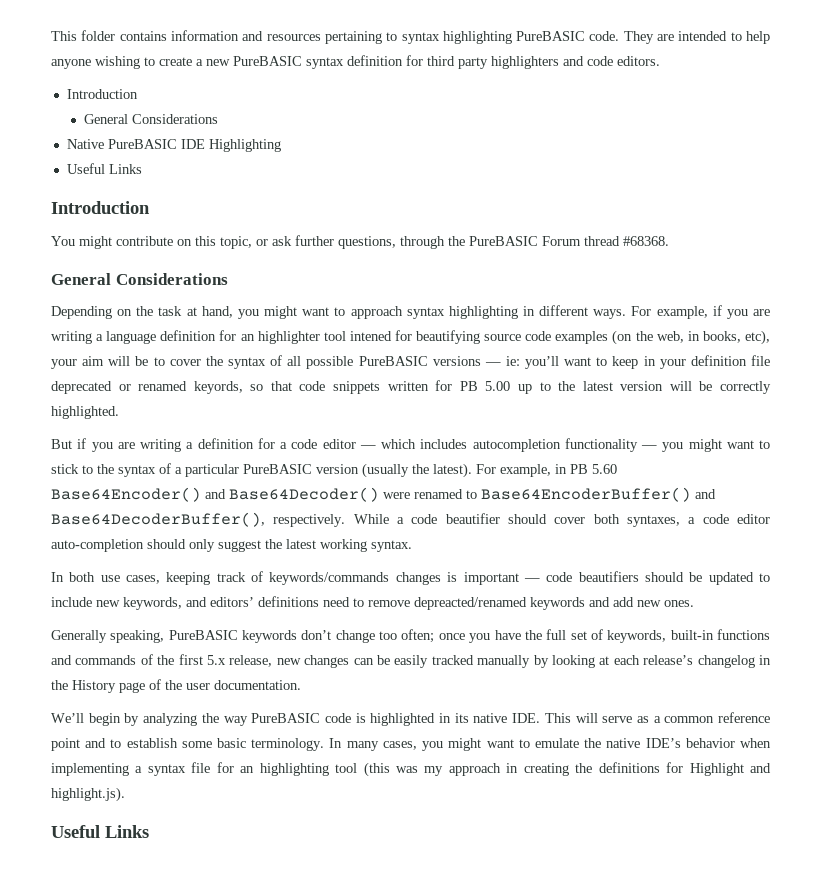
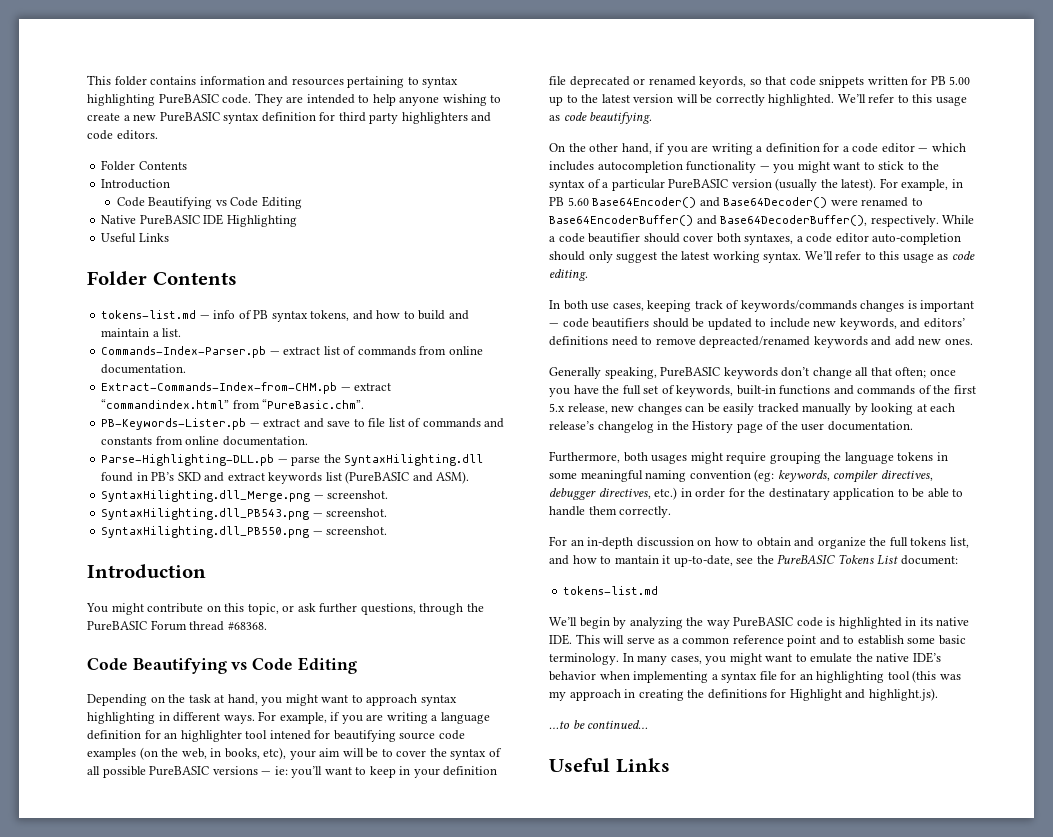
[66,89,138,99] [83,114,218,124] // Introduction // General Considerations -> [101,160,187,171] [101,179,171,189] [116,196,302,209] // Folder Contents // Introduction // Code Beautifying vs Code Editing
(142, 169) none -> [87,271,237,285] [101,310,469,322] [101,328,182,337] [101,346,483,358] [101,364,187,374] [101,382,392,394] [101,399,365,409] [101,418,505,430] [101,436,308,446] [101,454,484,466] [101,471,470,484] [101,490,389,502] [101,508,388,520] [101,526,388,538] // Folder Contents // tokens-list.md — info of PB syntax tokens, and how to build and maintain a list. // Commands-Index-Parser.pb — extract list of commands from online documentation. // Extract-Commands-Index-from-CHM.pb — extract “commandindex.html” from “PureBasic.chm”. // PB-Keywords-Lister.pb — extract and save to file list of commands and constants from online documentation. // Parse-Highlighting-DLL.pb — parse the SyntaxHilighting.dll found in PB’s SKD and extract keywords list (PureBASIC and ASM). // SyntaxHilighting.dll_Merge.png — screenshot. // SyntaxHilighting.dll_PB543.png — screenshot. // SyntaxHilighting.dll_PB550.png — screenshot.
[51,273,228,285] General Considerations -> [87,657,357,674] Code Beautifying vs Code Editing
[51,439,72,449] // But -> [837,94,967,106] [549,112,653,124] [549,143,652,154] We’ll refer to this usage as code beautifying. // On the other hand,
(412, 546) none -> [804,251,975,263] [549,269,588,281] We’ll refer to this usage as code editing.
[379,631,398,640] too -> [855,367,892,376] all that
(301, 685) none -> [549,451,948,464] [549,469,933,483] [549,487,964,500] [549,506,672,518] [549,536,969,549] [549,554,958,567] [563,586,659,595] // Furthermore, both usages might require grouping the language tokens in some meaningful naming convention (eg: keywords, compiler directives, debugger directives, etc.) in order for the destinatary application to be able to handle them correctly. // For an in-depth discussion on how to obtain and organize the full tokens list, and how to mantain it up-to-date, see the PureBASIC Tokens List document: // tokens-list.md
(125, 794) none -> [549,720,649,729] // …to be continued…

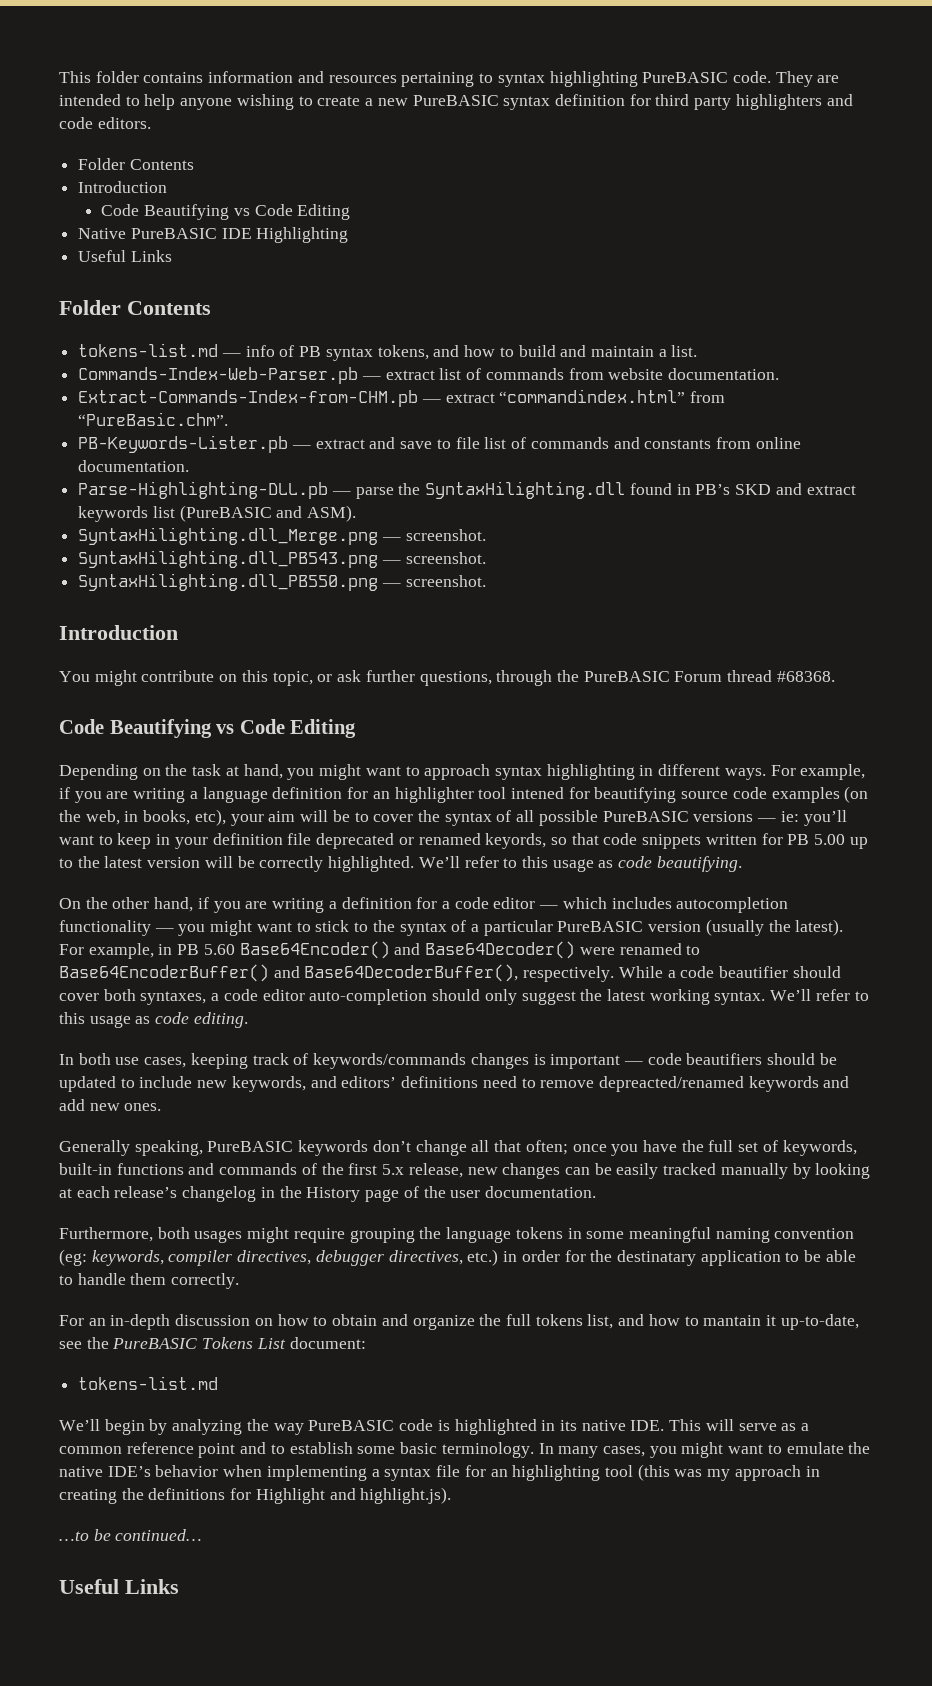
[101,346,267,358] Commands-Index-Parser.pb -> [78,367,359,384] Commands-Index-Web-Parser.pb
[448,346,483,355] online -> [608,368,664,380] website

